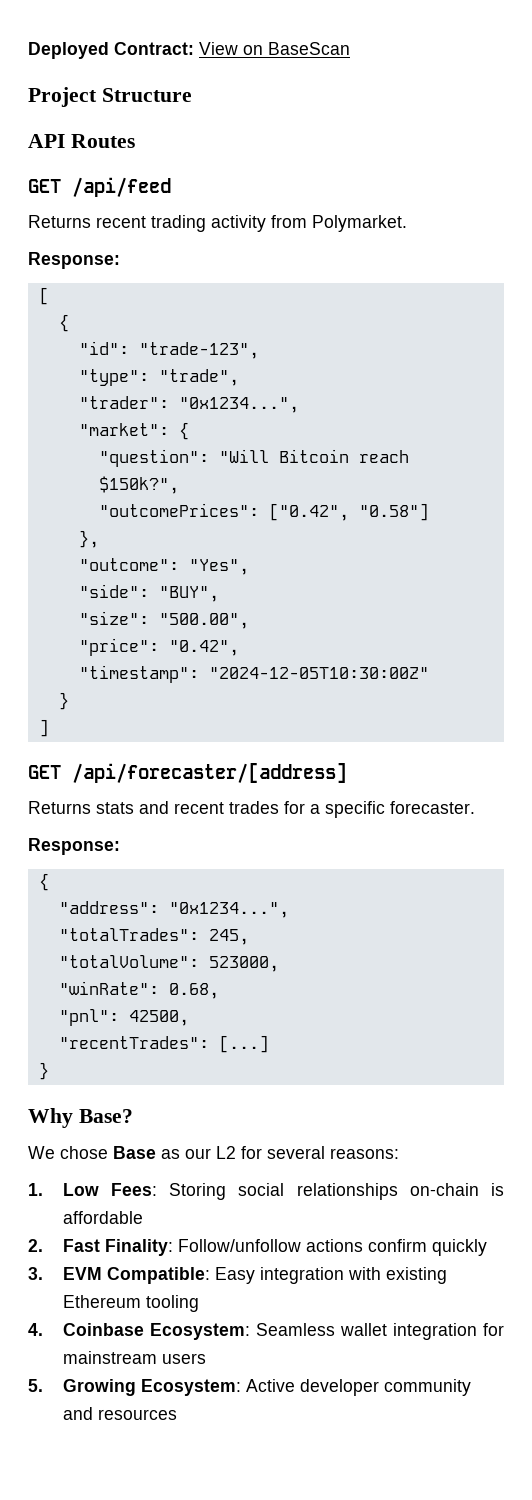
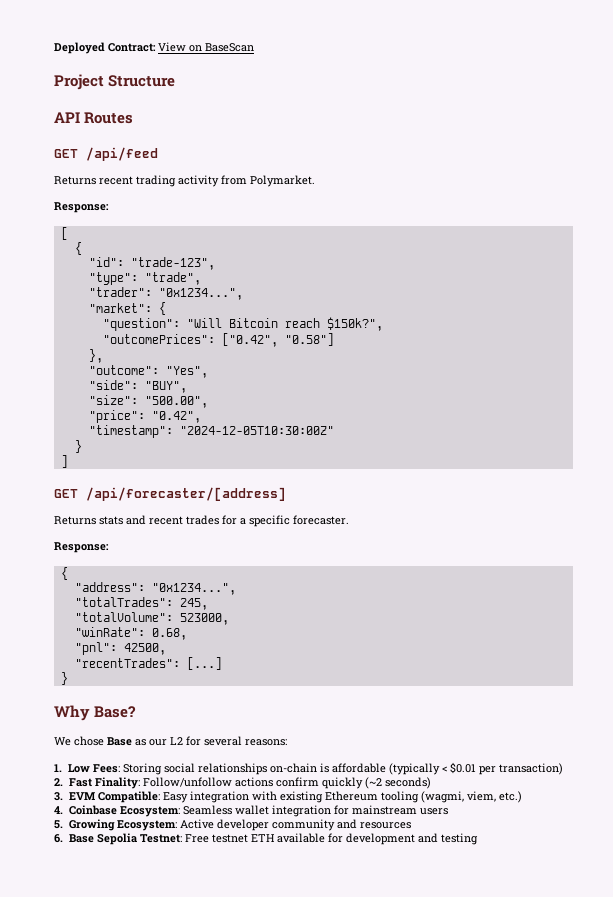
(143, 1217) none -> [389,762,564,775] (typically < $0.01 per transaction)
(487, 1247) none -> [364,777,431,789] (~2 seconds)
(199, 1303) none -> [420,791,522,803] (wagmi, viem, etc.)
(177, 1414) none -> [54,833,478,845] // 6. Base Sepolia Testnet: Free testnet ETH available for development and testing

